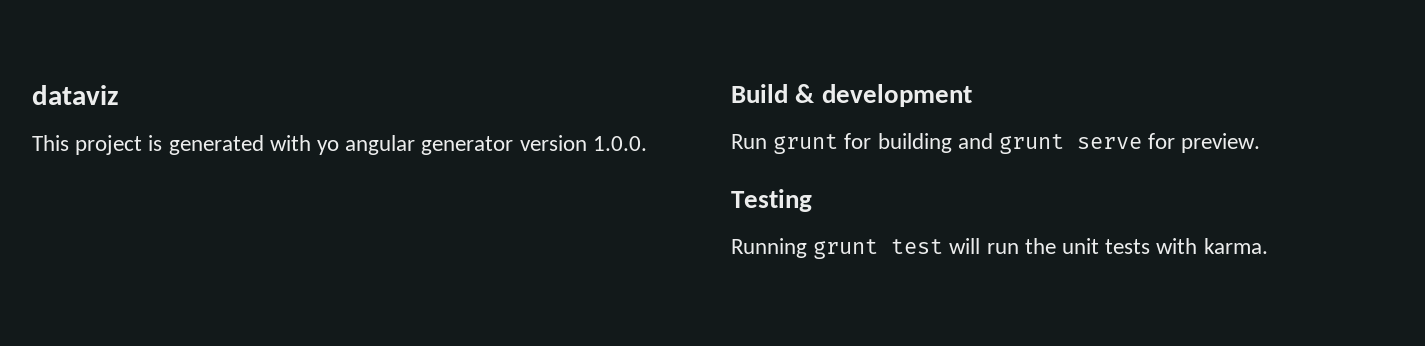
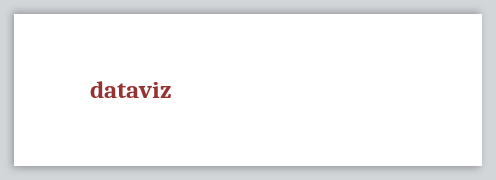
[32,135,647,155] [731,84,972,107] [731,133,1261,154] [731,189,812,212] [731,238,1268,259] // This project is generated with yo angular generator version 1.0.0. // Build & development // Run grunt for building and grunt serve for preview. // Testing // Running grunt test will run the unit tests with karma. -> (172, 89) none

